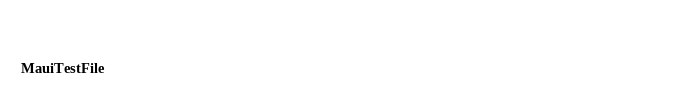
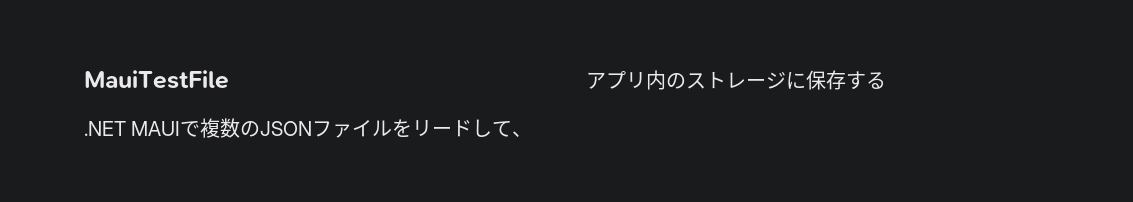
(105, 68) none -> [84,118,533,138] [586,70,886,90] // .NET MAUIで複数のJSONファイルをリードして、アプリ内のストレージに保存する

